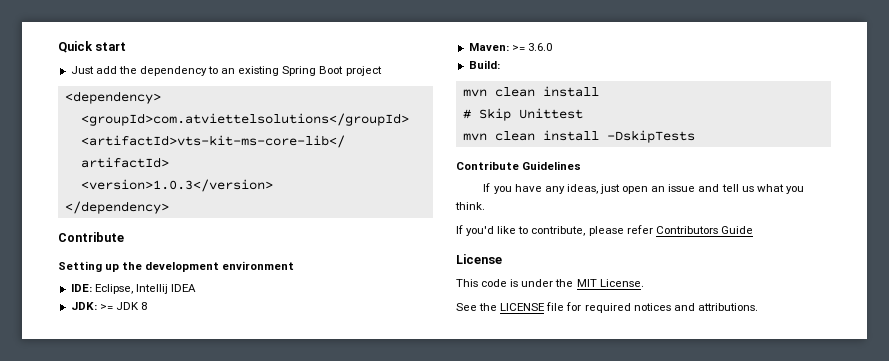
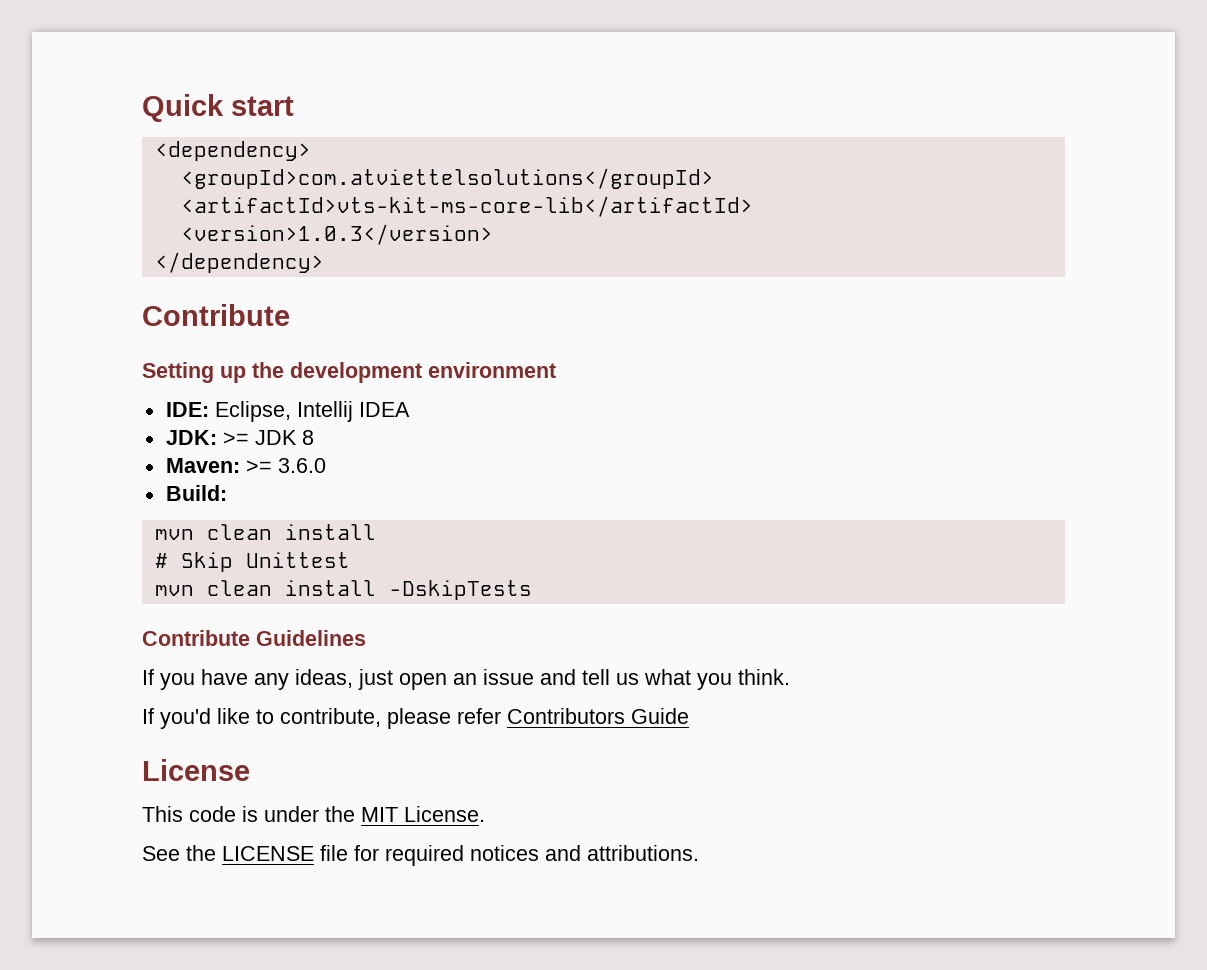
[70,66,382,76] // Just add the dependency to an existing Spring Boot project -> (294, 106) none

